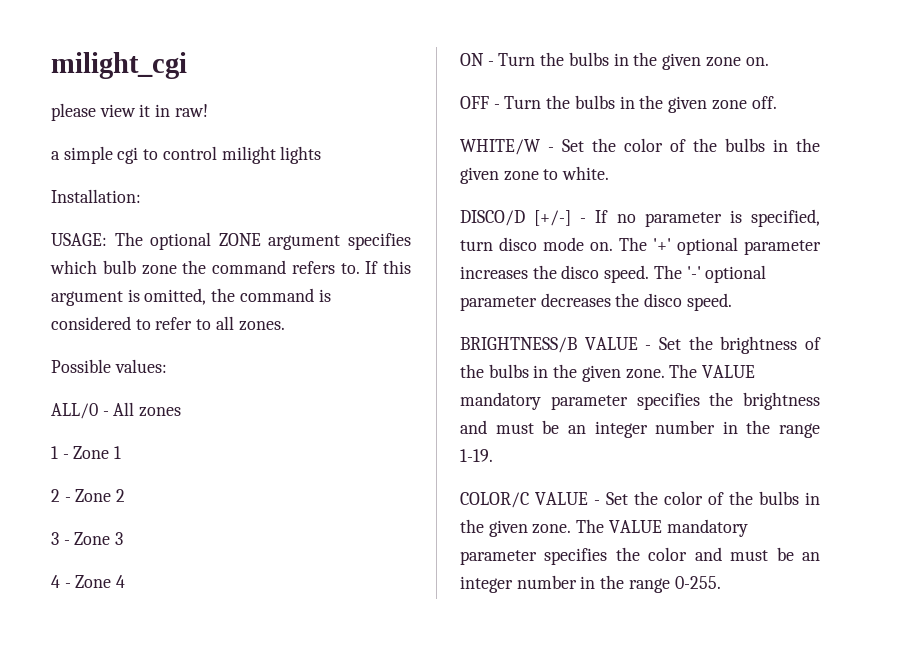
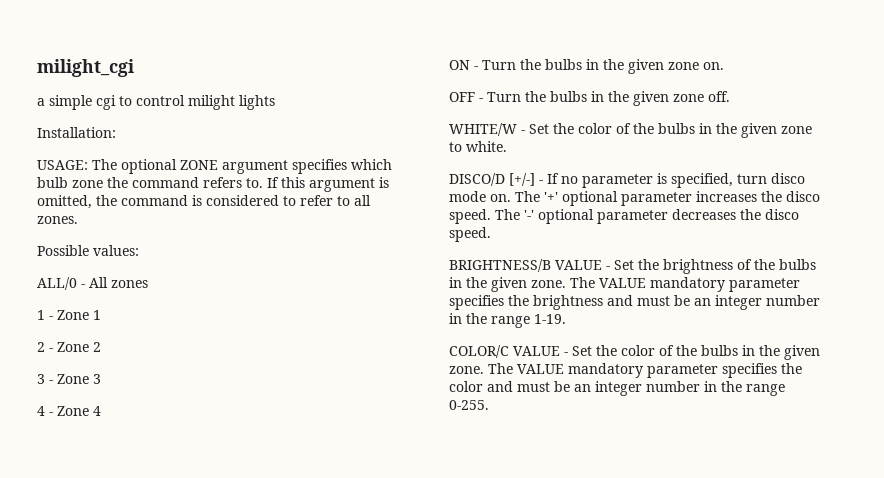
[51,103,208,121] // please view it in raw! -> (134, 68) none

